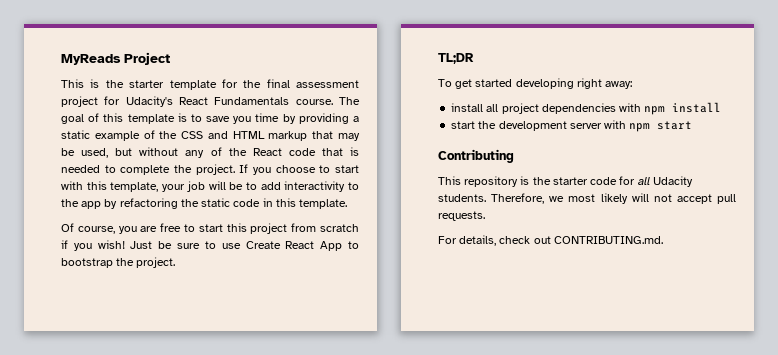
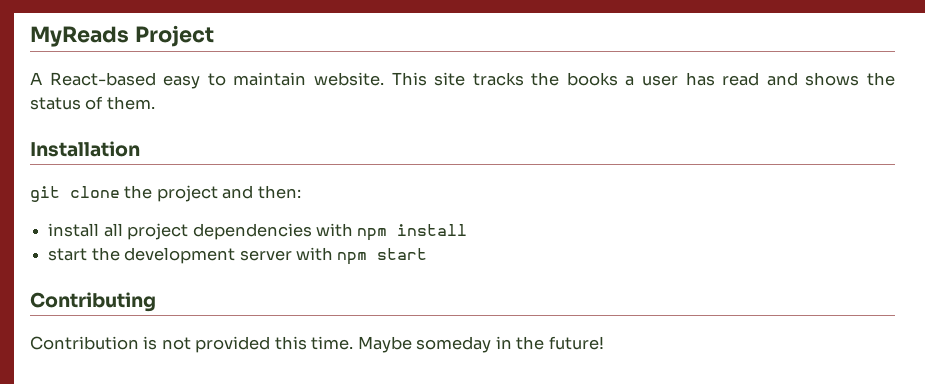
[61,79,359,90] [61,96,360,107] [61,113,360,124] [61,130,360,141] [61,147,359,158] [61,164,359,175] [61,181,359,192] [61,198,348,209] [61,223,359,234] [61,240,359,251] [61,257,176,268] [438,53,474,64] [438,78,633,89] This is the starter template for the final assessment project for Udacity's React Fundamentals course. The goal of this template is to save you time by providing a static example of the CSS and HTML markup that may be used, but without any of the React code that is needed to complete the project. If you choose to start with this template, your job will be to add interactivity to the app by refactoring the static code in this template. // Of course, you are free to start this project from scratch if you wish! Just be sure to use Create React App to bootstrap the project. // TL;DR // To get started developing right away: -> [30,72,896,89] [30,96,155,110] [30,141,140,157] [30,185,301,202] A React-based easy to maintain website. This site tracks the books a user has read and shows the status of them. // Installation // git clone the project and then:
[438,176,693,187] [438,193,736,204] [438,211,485,221] [438,235,663,246] This repository is the starter code for all Udacity students. Therefore, we most likely will not accept pull requests. // For details, check out CONTRIBUTING.md. -> [30,336,604,353] Contribution is not provided this time. Maybe someday in the future!

